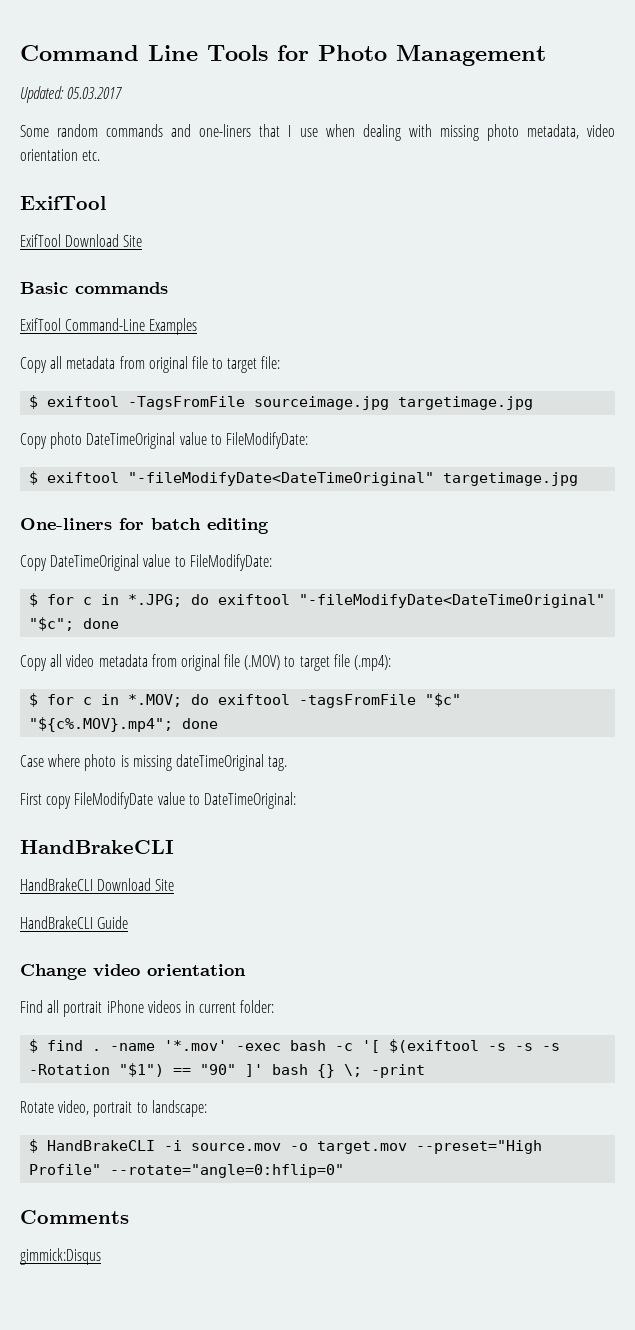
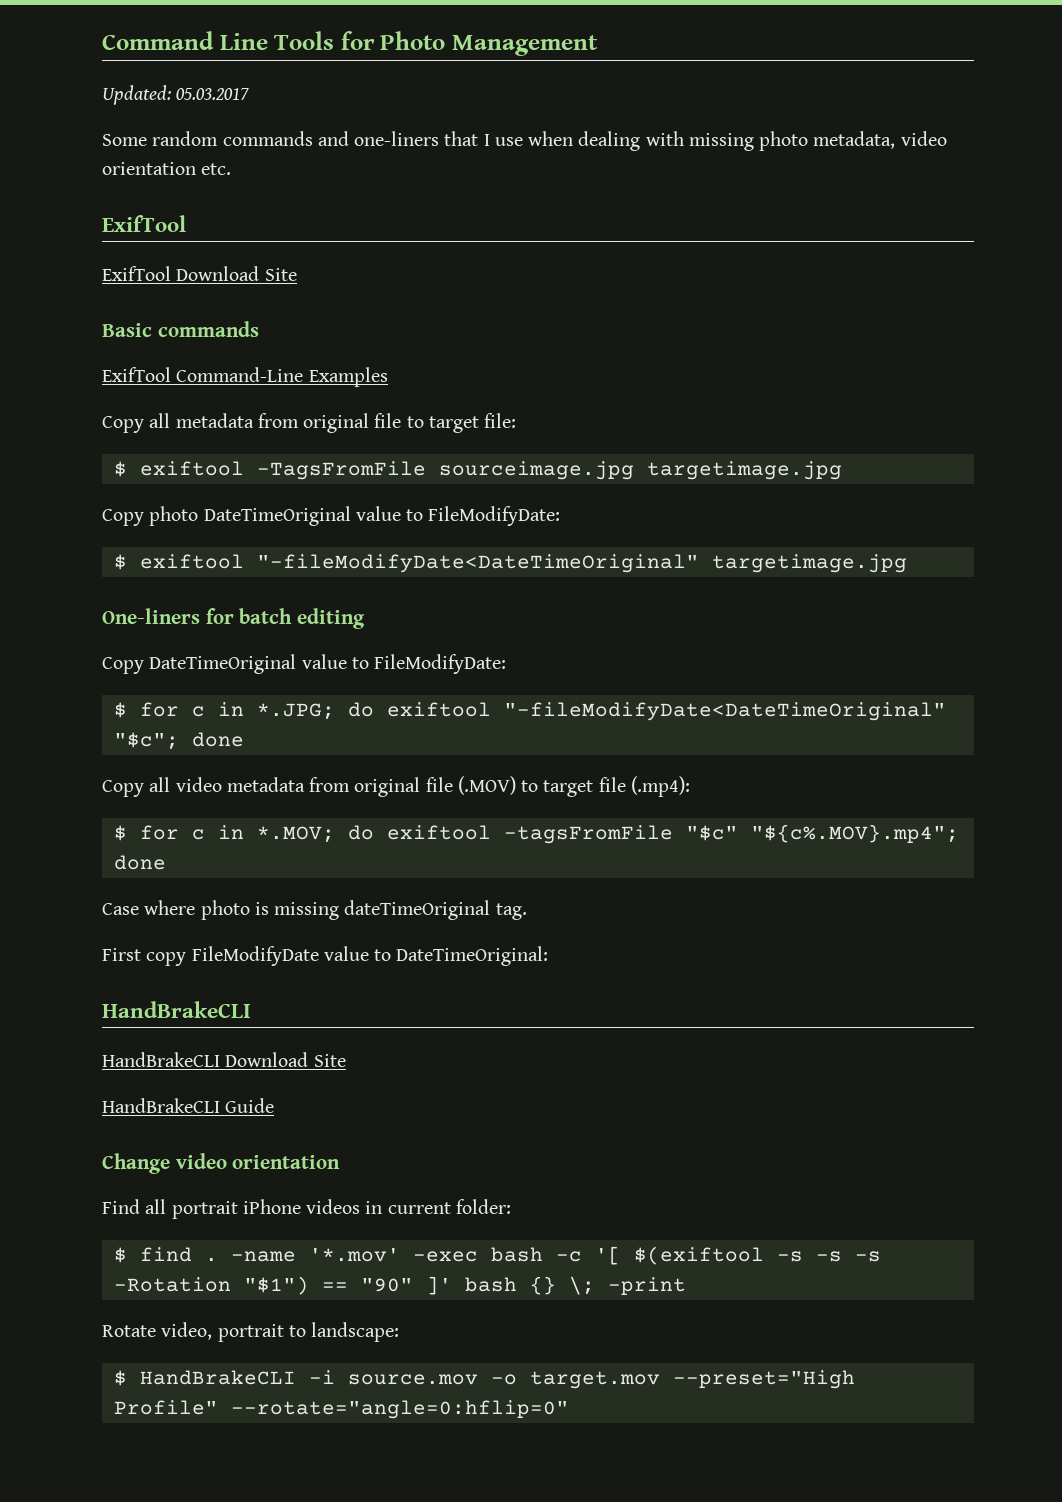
[20,1210,129,1224] [20,1248,101,1265] // Comments // gimmick:Disqus -> (569, 1409) none

